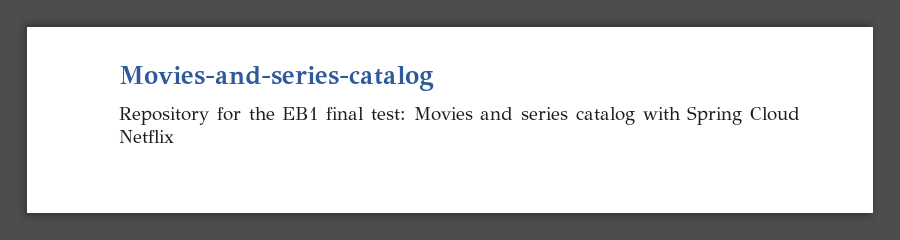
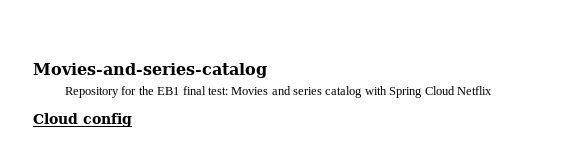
(174, 136) none -> [33,113,132,127] // Cloud config

